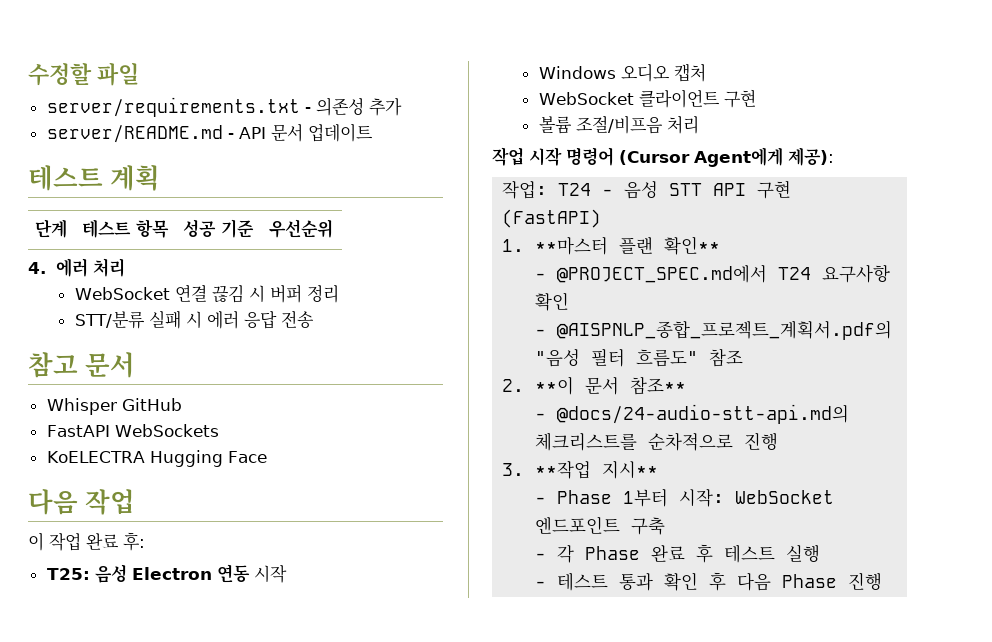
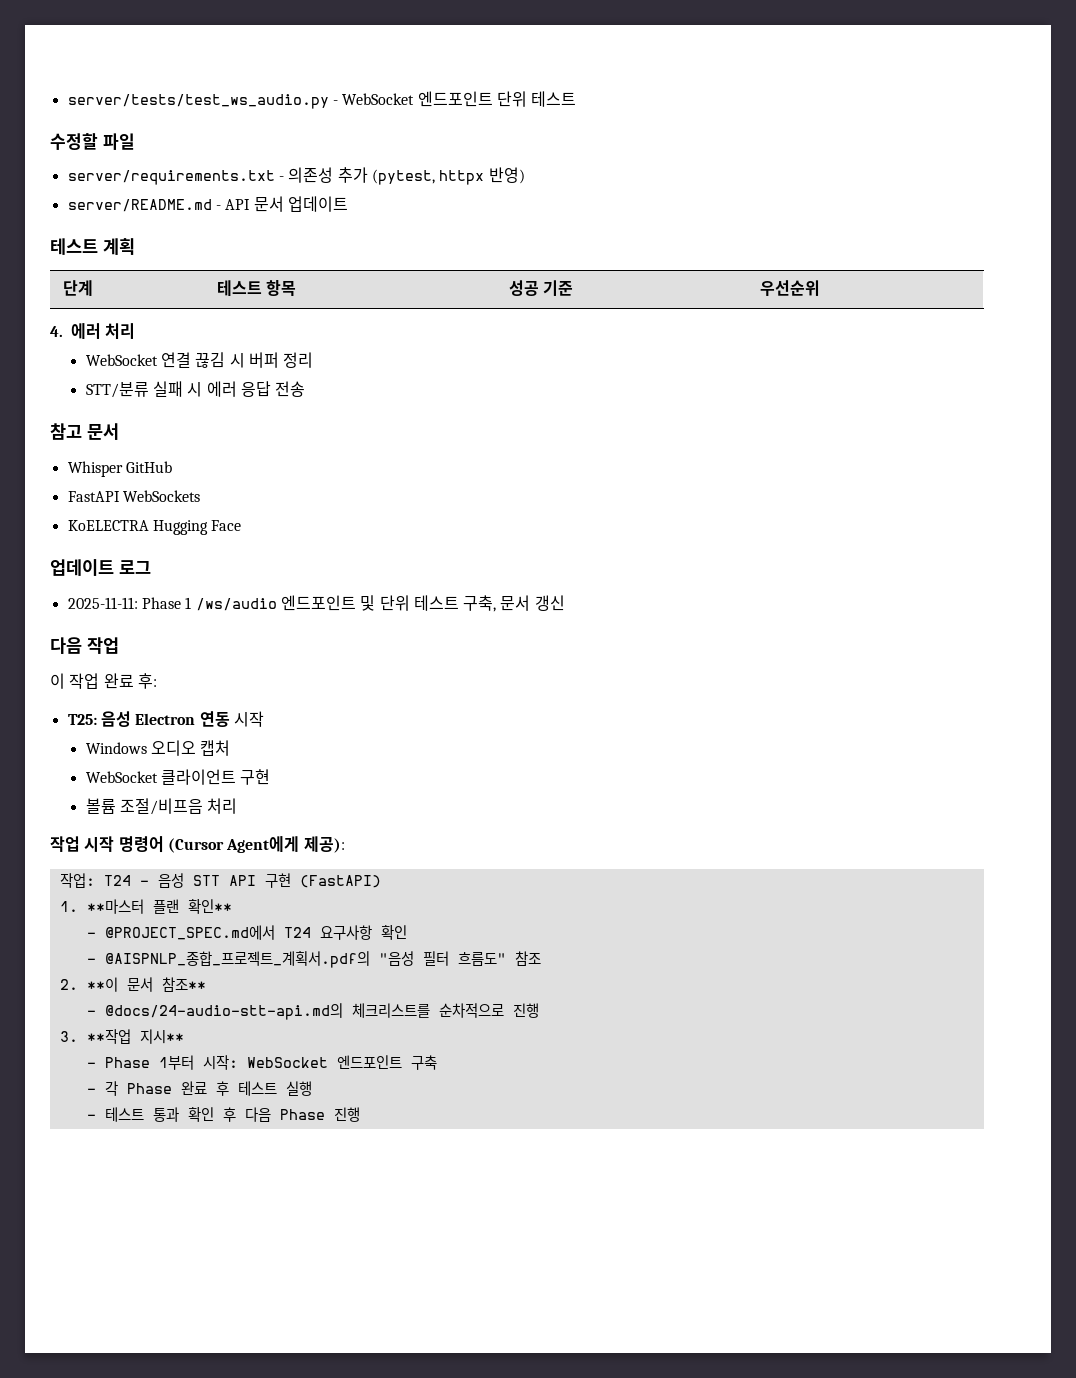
(28, 74) none -> [67,91,577,109] server/tests/test_ws_audio.py - WebSocket 엔드포인트 단위 테스트 //
(402, 107) none -> [371,167,525,185] (pytest, httpx 반영)
(267, 457) none -> [50,559,151,576] [67,595,565,612] // 업데이트 로그 // 2025-11-11: Phase 1 /ws/audio 엔드포인트 및 단위 테스트 구축, 문서 갱신

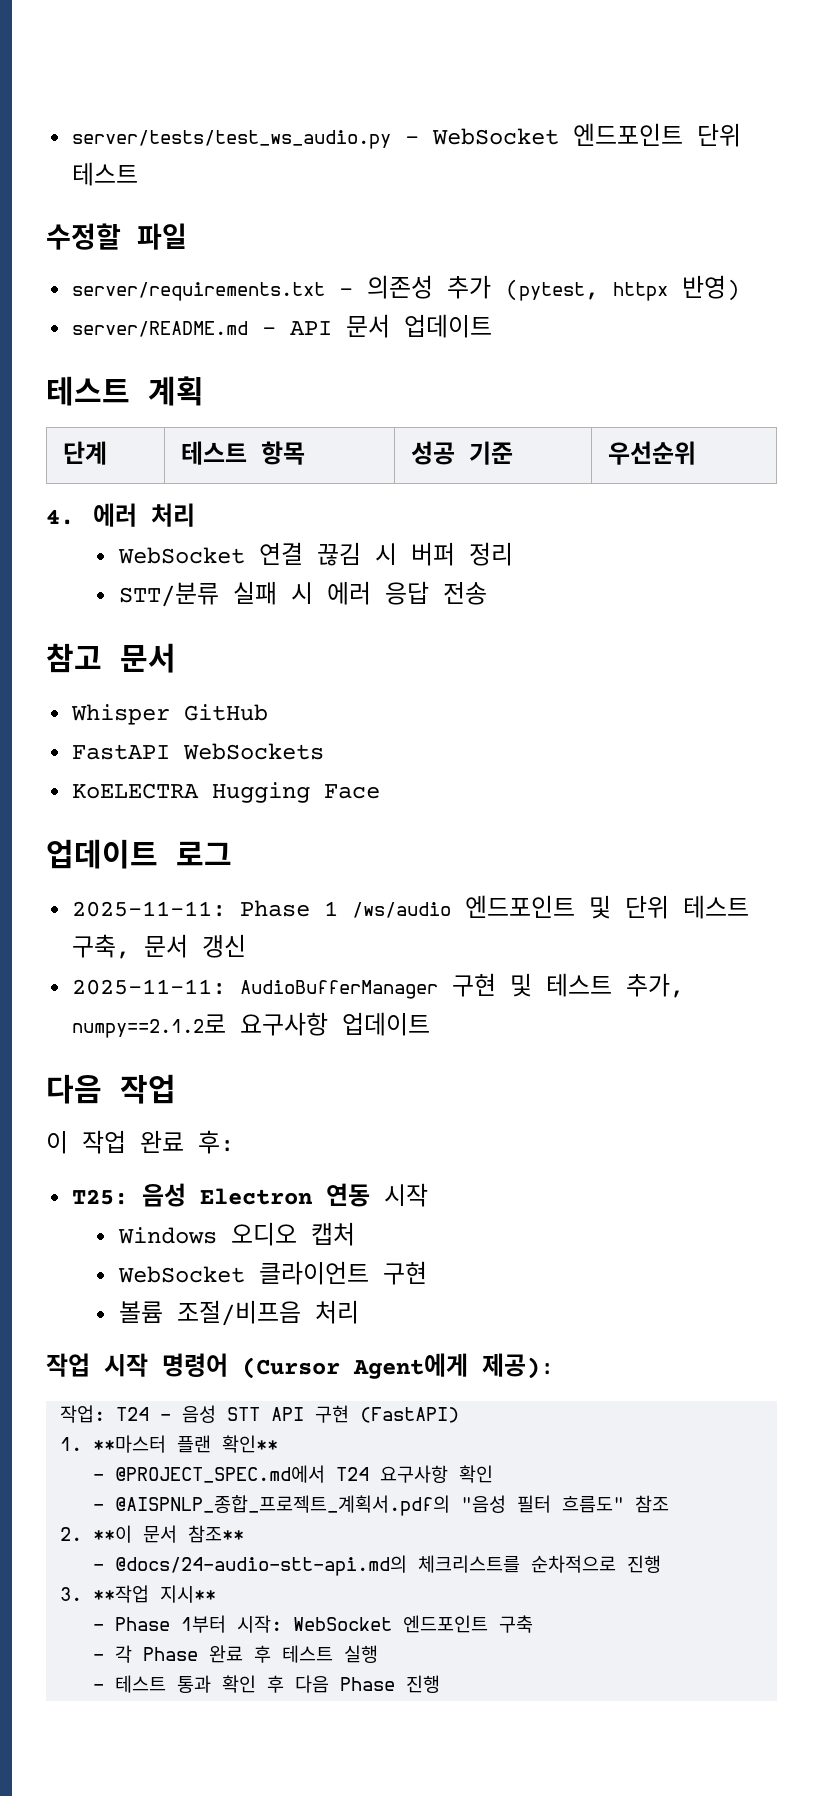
(565, 603) none -> [72,973,685,999] [72,1012,431,1038] // 2025-11-11: AudioBufferManager 구현 및 테스트 추가, numpy==2.1.2로 요구사항 업데이트

